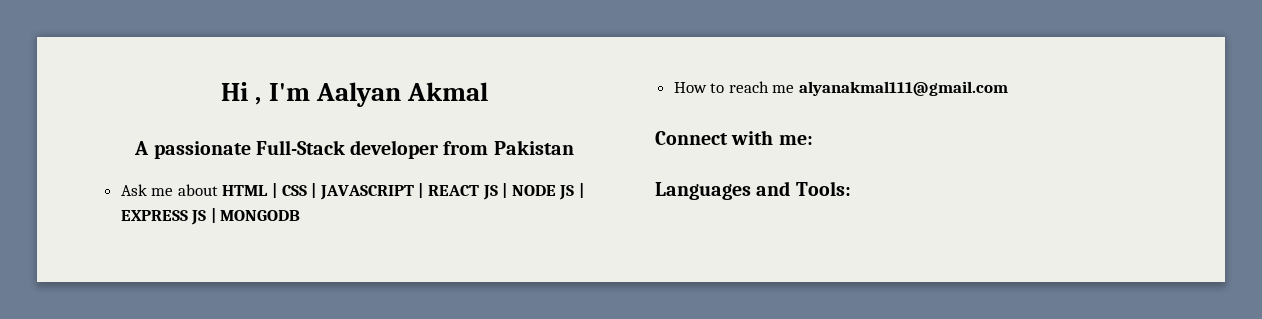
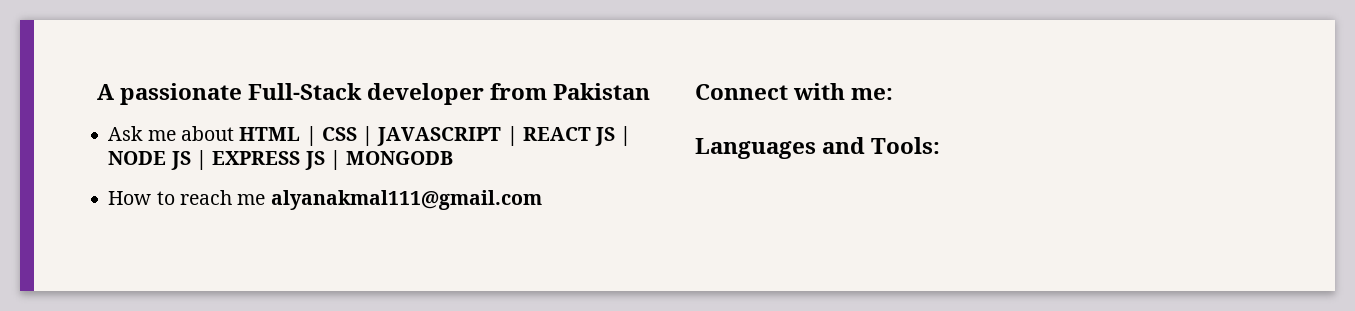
[221,82,488,107] Hi , I'm Aalyan Akmal // -> (96, 92) none

